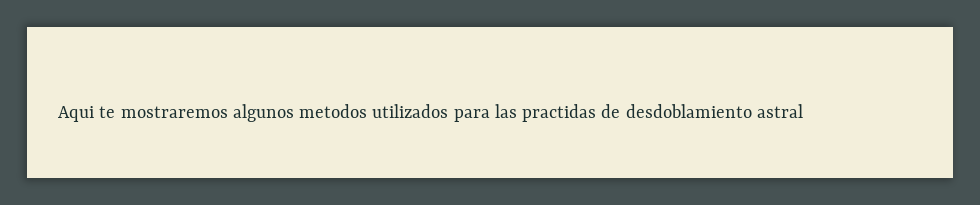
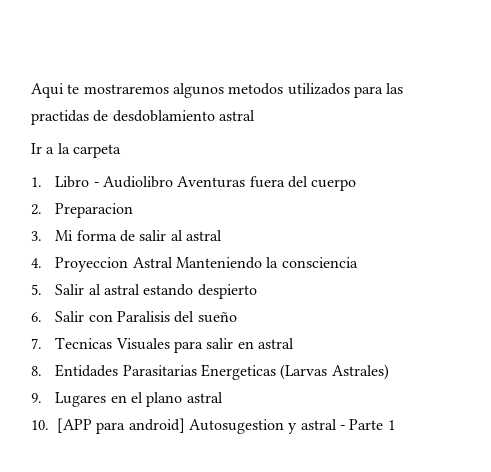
(803, 111) none -> [31,143,121,158] [31,176,357,191] [31,203,134,218] [31,230,222,242] [31,257,358,272] [31,284,257,299] [31,311,237,323] [31,337,294,353] [31,364,389,380] [31,392,223,407] [31,418,395,434] // Ir a la carpeta // 1. Libro - Audiolibro Aventuras fuera del cuerpo // 2. Preparacion // 3. Mi forma de salir al astral // 4. Proyeccion Astral Manteniendo la consciencia // 5. Salir al astral estando despierto // 6. Salir con Paralisis del sueño // 7. Tecnicas Visuales para salir en astral // 8. Entidades Parasitarias Energeticas (Larvas Astrales) // 9. Lugares en el plano astral // 10. [APP para android] Autosugestion y astral - Parte 1

